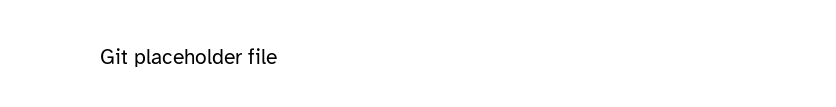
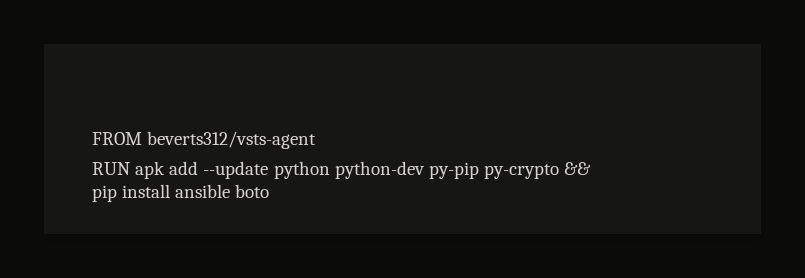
[100,48,277,67] Git placeholder file -> [92,131,317,149] [92,161,592,179] [92,184,270,202] FROM beverts312/vsts-agent // RUN apk add --update python python-dev py-pip py-crypto && // pip install ansible boto

